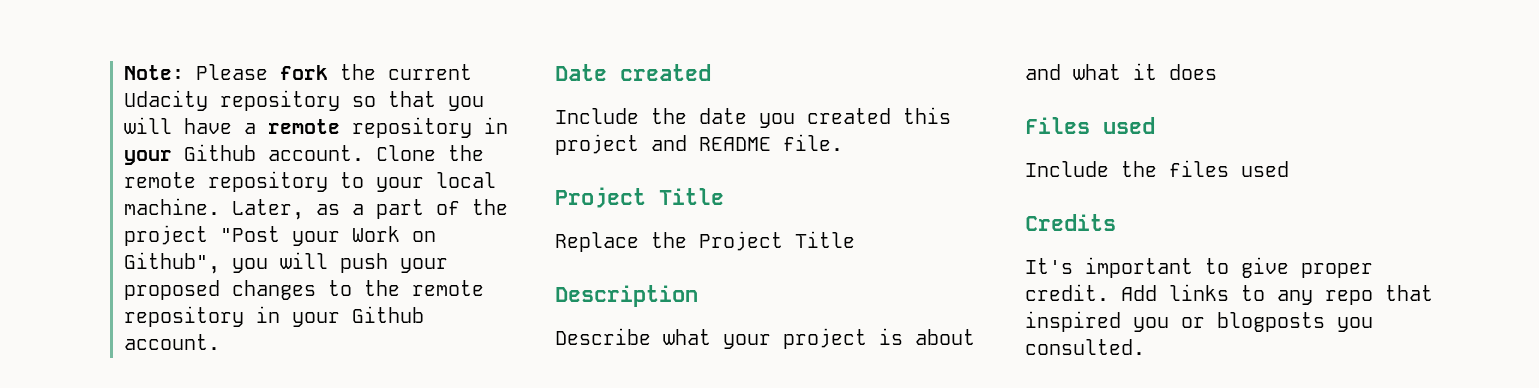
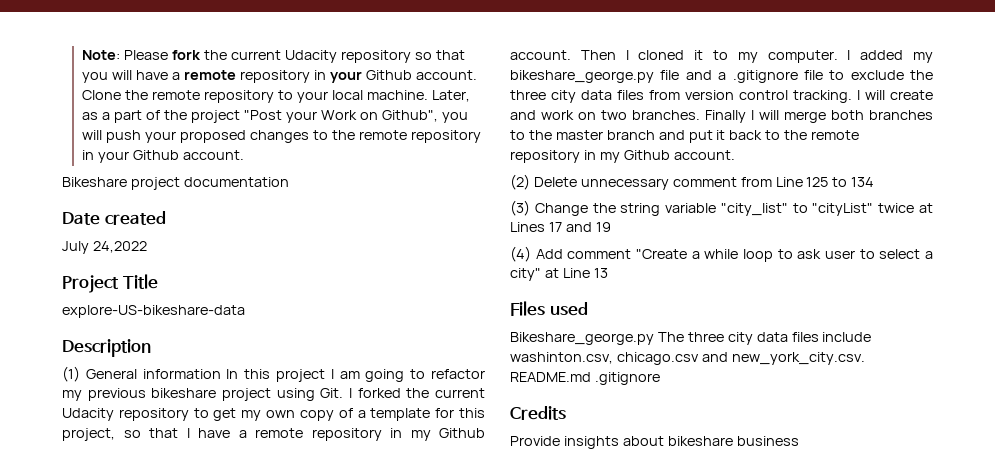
(221, 342) none -> [62,177,289,190] // Bikeshare project documentation
[555,107,951,128] [555,134,843,155] [555,187,724,208] [555,231,855,252] [555,285,698,307] [555,328,975,349] [1025,63,1217,80] [1025,117,1155,134] [1025,160,1289,177] [1025,214,1116,231] [1025,257,1373,278] [1025,284,1433,305] [1025,311,1373,332] [1025,339,1145,355] Include the date you created this project and README file. // Project Title // Replace the Project Title // Description // Describe what your project is about and what it does // Files used // Include the files used // Credits // It's important to give proper credit. Add links to any repo that inspired you or blogposts you consulted. -> [62,241,147,254] [62,274,158,293] [62,305,245,318] [62,339,151,357] [62,366,486,382] [62,388,486,401] [62,408,485,421] [62,428,485,441] [510,50,933,63] [510,70,933,83] [510,90,933,103] [510,110,933,123] [510,130,860,143] [510,150,735,163] [510,174,875,190] [510,200,933,216] [510,222,611,232] [510,246,934,262] [510,268,608,281] [510,301,588,316] [510,332,872,345] [510,352,865,365] [510,372,660,385] [510,406,566,420] [510,436,799,449] July 24,2022 // Project Title // explore-US-bikeshare-data // Description // (1) General information In this project I am going to refactor my previous bikeshare project using Git. I forked the current Udacity repository to get my own copy of a template for this project, so that I have a remote repository in my Github account. Then I cloned it to my computer. I added my bikeshare_george.py file and a .gitignore file to exclude the three city data files from version control tracking. I will create and work on two branches. Finally I will merge both branches to the master branch and put it back to the remote repository in my Github account. // (2) Delete unnecessary comment from Line 125 to 134 // (3) Change the string variable "city_list" to "cityList" twice at Lines 17 and 19 // (4) Add comment "Create a while loop to ask user to select a city" at Line 13 // Files used // Bikeshare_george.py The three city data files include washinton.csv, chicago.csv and new_york_city.csv. README.md .gitignore // Credits // Provide insights about bikeshare business

